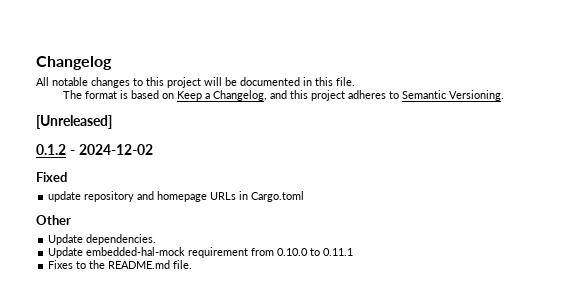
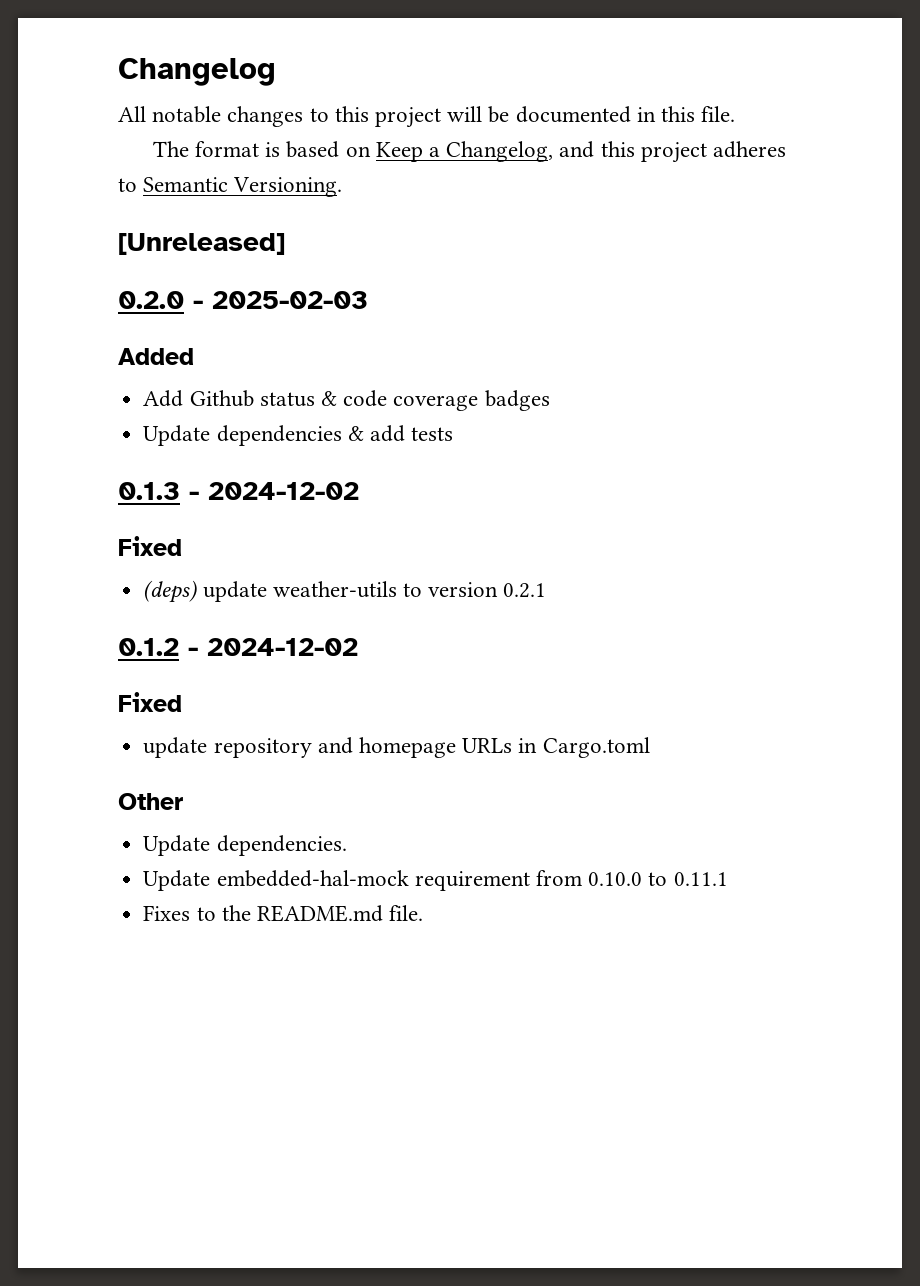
(112, 122) none -> [118,291,368,309] [118,348,194,365] [143,390,550,411] [143,425,454,446] [118,482,359,500] [118,536,182,556] [143,580,547,603] // 0.2.0 - 2025-02-03 // Added // Add Github status & code coverage badges // Update dependencies & add tests // 0.1.3 - 2024-12-02 // Fixed // (deps) update weather-utils to version 0.2.1

